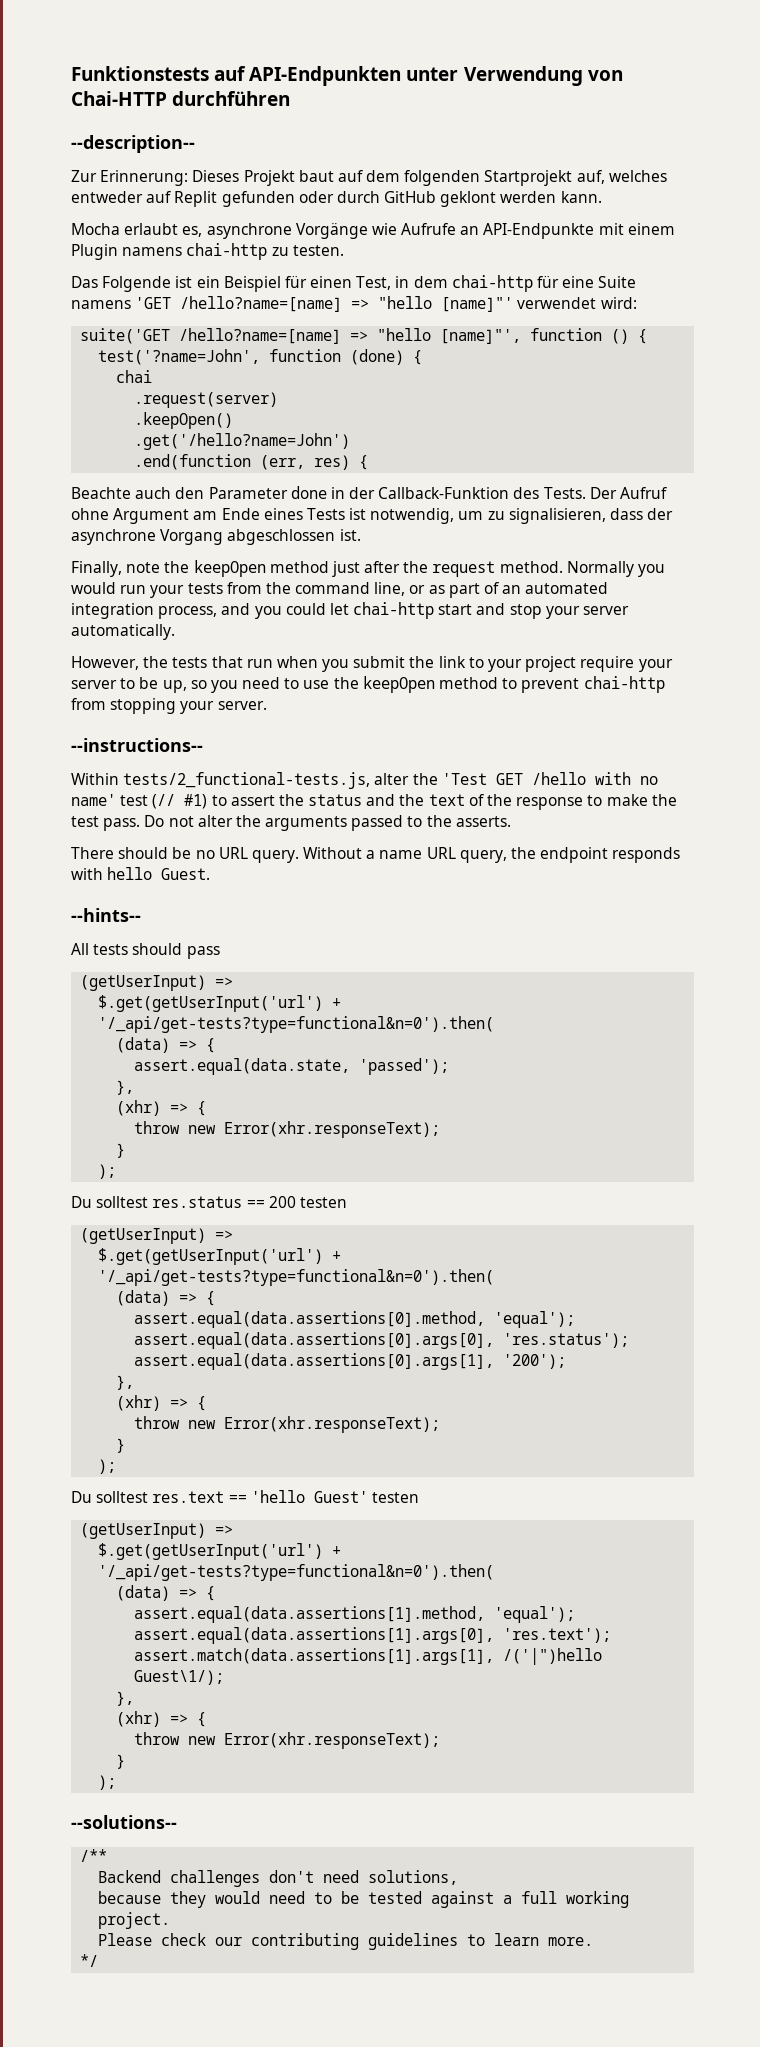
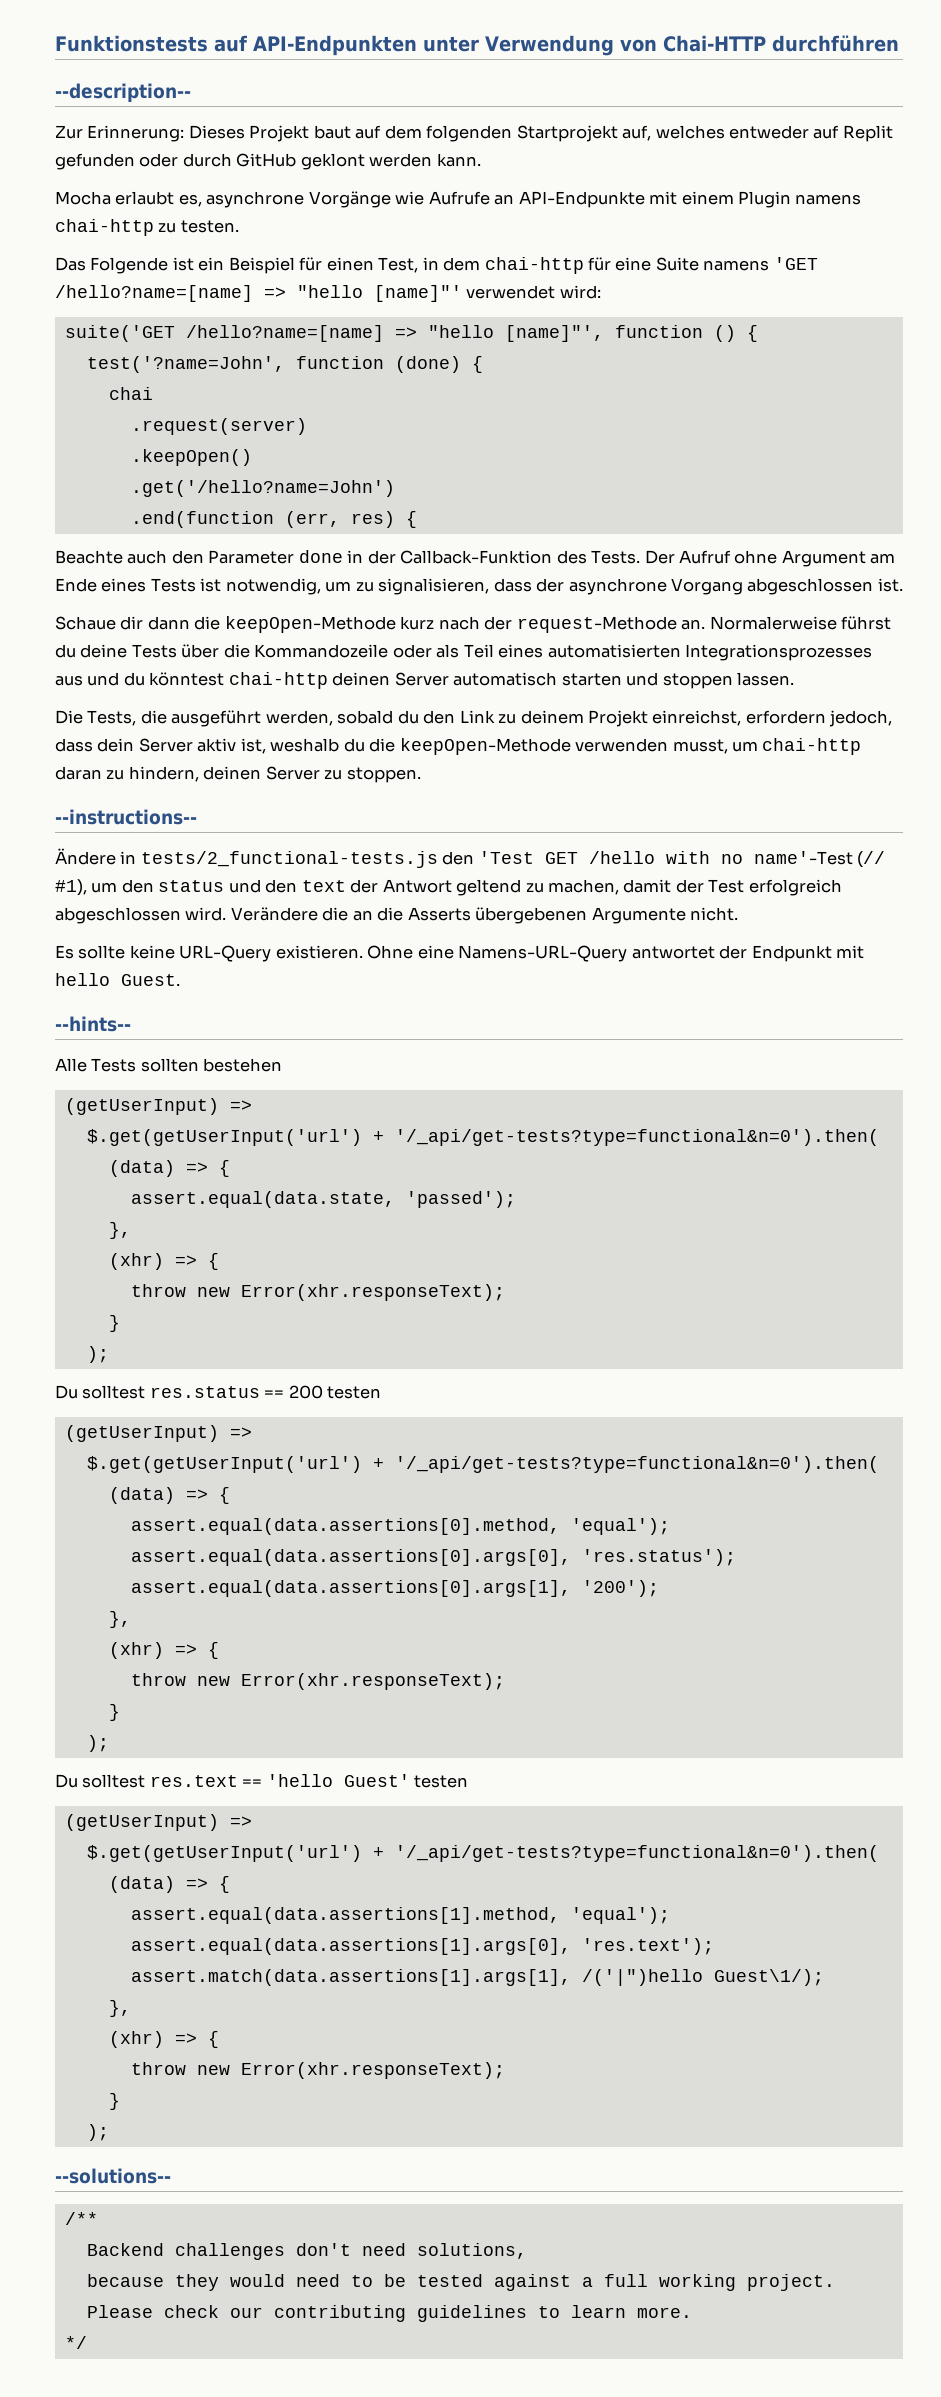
[71,560,666,577] [71,582,609,598] [71,602,630,619] [71,624,175,640] [71,656,673,672] [71,676,665,693] [71,698,267,714] [71,738,203,752] [71,772,438,789] Finally, note the keepOpen method just after the request method. Normally you would run your tests from the command line, or as part of an automated integration process, and you could let chai-http start and stop your server automatically. // However, the tests that run when you submit the link to your project require your server to be up, so you need to use the keepOpen method to prevent chai-http from stopping your server. // --instructions-- // Within tests/2_functional-tests.js, alter the -> [55,616,892,633] [55,644,873,661] [55,672,795,689] [55,710,893,727] [55,738,862,755] [55,766,421,783] [55,809,197,825] [55,848,475,868] Schaue dir dann die keepOpen-Methode kurz nach der request-Methode an. Normalerweise führst du deine Tests über die Kommandozeile oder als Teil eines automatisierten Integrationsprozesses aus und du könntest chai-http deinen Server automatisch starten und stoppen lassen. // Die Tests, die ausgeführt werden, sobald du den Link zu deinem Projekt einreichst, erfordern jedoch, dass dein Server aktiv ist, weshalb du die keepOpen-Methode verwenden musst, um chai-http daran zu hindern, deinen Server zu stoppen. // --instructions-- // Ändere in tests/2_functional-tests.js den
[71,794,677,810] [71,815,511,831] [71,847,681,863] [71,868,103,880] name' test (// #1) to assert the status and the text of the response to make the test pass. Do not alter the arguments passed to the asserts. // There should be no URL query. Without a name URL query, the endpoint responds with -> [753,851,886,868] [55,879,842,896] [55,907,739,924] [55,945,865,962] name'-Test (// #1), um den status und den text der Antwort geltend zu machen, damit der Test erfolgreich abgeschlossen wird. Verändere die an die Asserts übergebenen Argumente nicht. // Es sollte keine URL-Query existieren. Ohne eine Namens-URL-Query antwortet der Endpunkt mit
[71,943,220,959] All tests should pass -> [55,1058,283,1072] Alle Tests sollten bestehen

